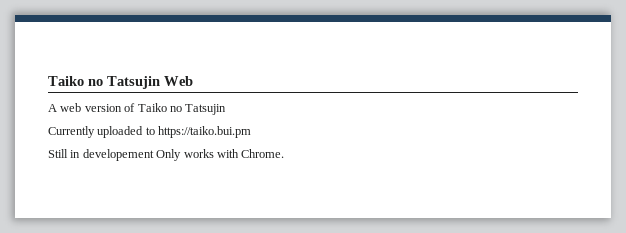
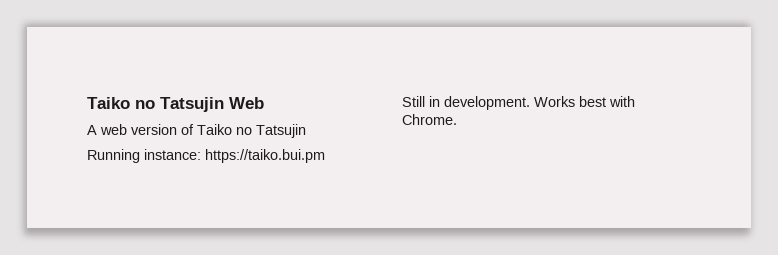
[48,126,155,138] Currently uploaded to -> [87,149,201,163] Running instance:
[82,149,214,161] developement Only works -> [444,96,606,110] development. Works best

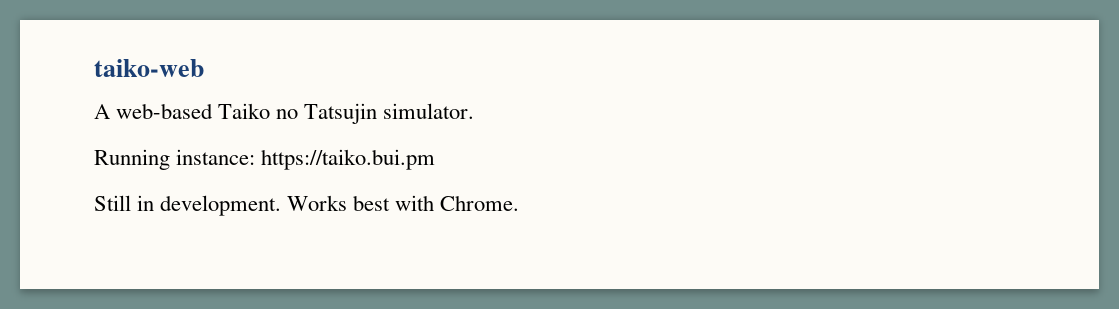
[87,97,264,112] [87,124,306,138] Taiko no Tatsujin Web // A web version of Taiko no Tatsujin -> [94,59,204,77] [94,103,475,124] taiko-web // A web-based Taiko no Tatsujin simulator.

